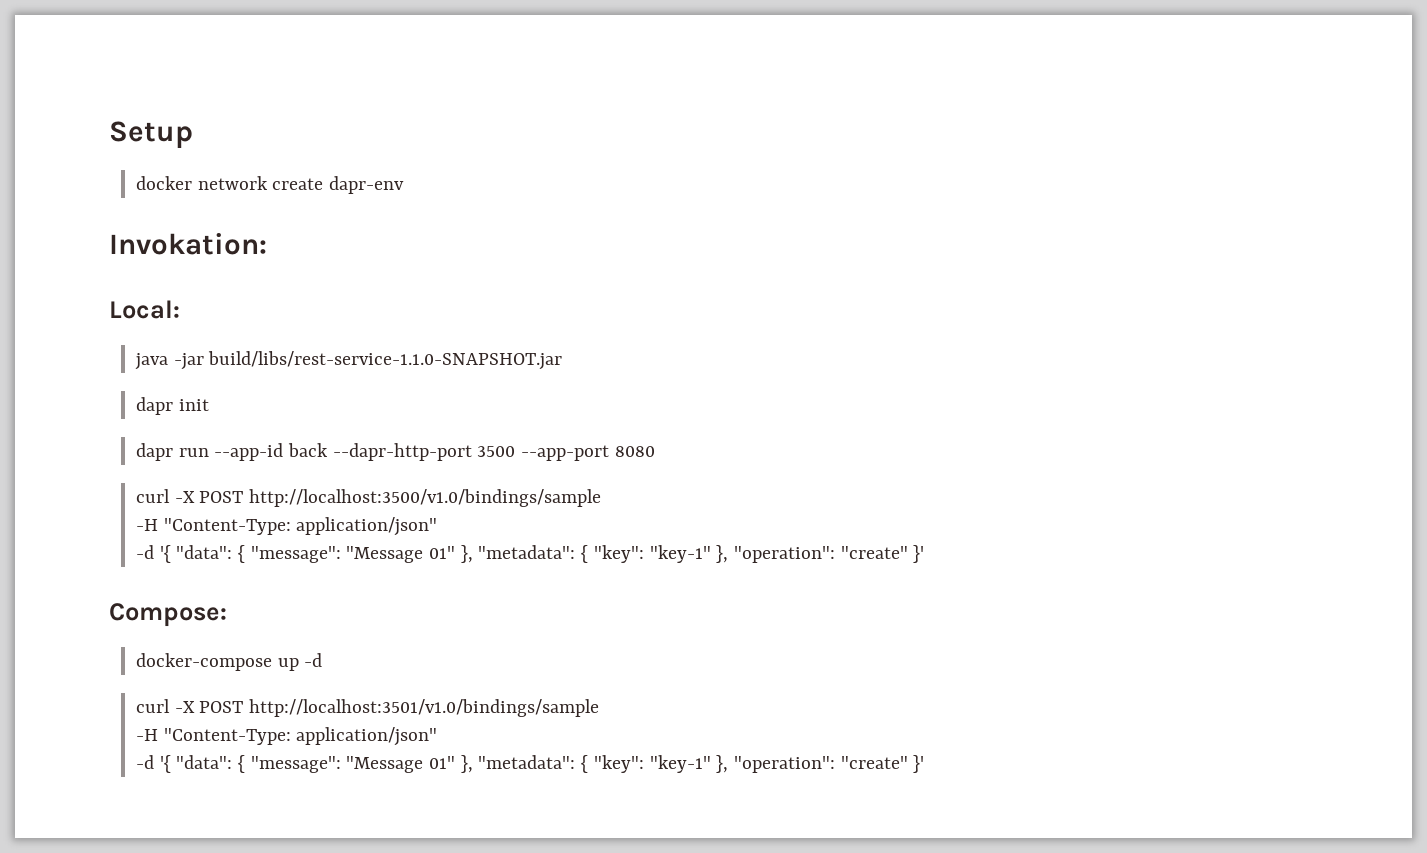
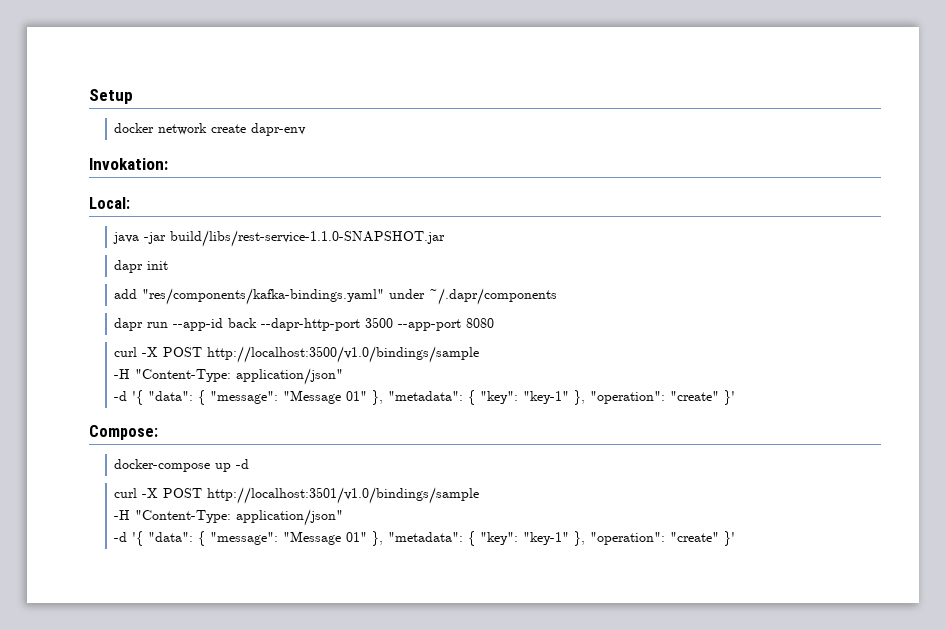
(209, 405) none -> [114,288,558,305] // add "res/components/kafka-bindings.yaml" under ~/.dapr/components

